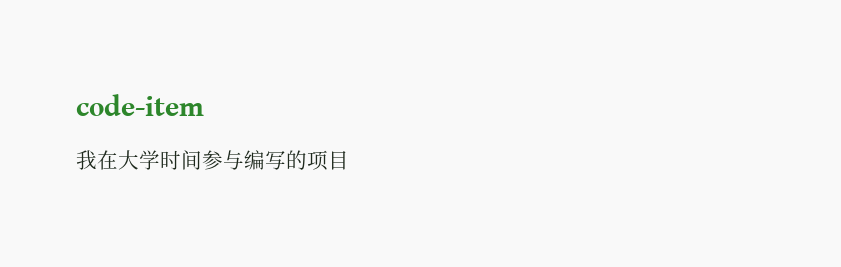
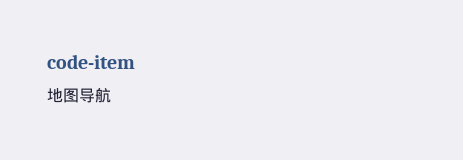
[76,150,349,171] 我在大学时间参与编写的项目 -> [47,87,111,103] 地图导航

